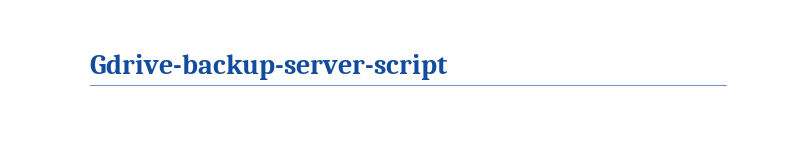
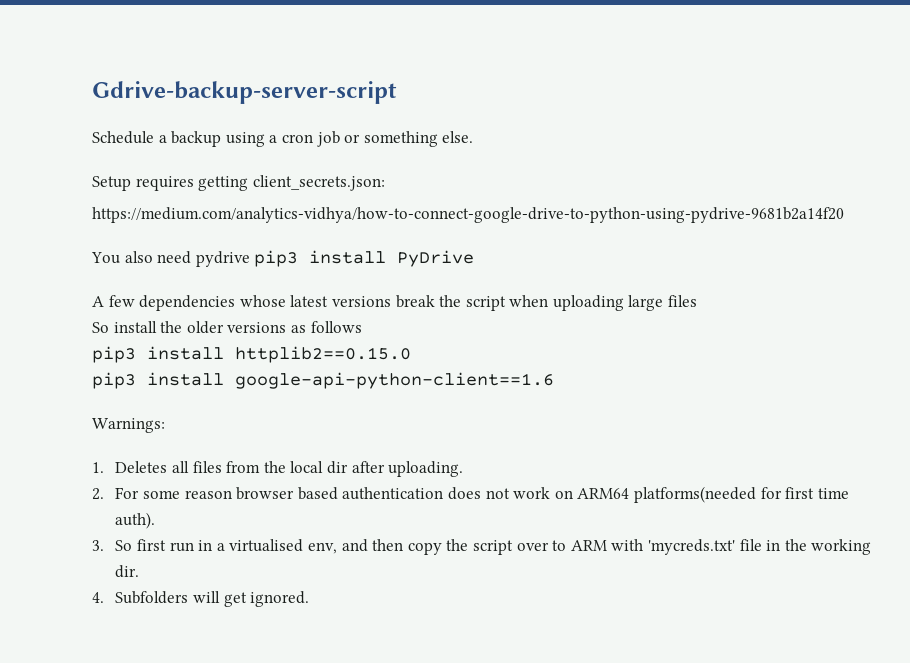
(448, 67) none -> [92,131,474,147] [92,175,385,191] [92,207,844,223] [91,250,475,267] [92,295,698,311] [92,321,362,334] [92,346,411,363] [92,372,554,389] [92,418,165,433] [92,461,464,477] [92,486,849,503] [115,512,156,529] [92,539,872,555] [115,565,140,578] [92,591,310,607] // Schedule a backup using a cron job or something else. // Setup requires getting client_secrets.json: // https://medium.com/analytics-vidhya/how-to-connect-google-drive-to-python-using-pydrive-9681b2a14f20 // You also need pydrive pip3 install PyDrive // A few dependencies whose latest versions break the script when uploading large files // So install the older versions as follows // pip3 install httplib2==0.15.0 // pip3 install google-api-python-client==1.6 // Warnings: // 1. Deletes all files from the local dir after uploading. // 2. For some reason browser based authentication does not work on ARM64 platforms(needed for first time auth). // 3. So first run in a virtualised env, and then copy the script over to ARM with 'mycreds.txt' file in the working dir. // 4. Subfolders will get ignored.

